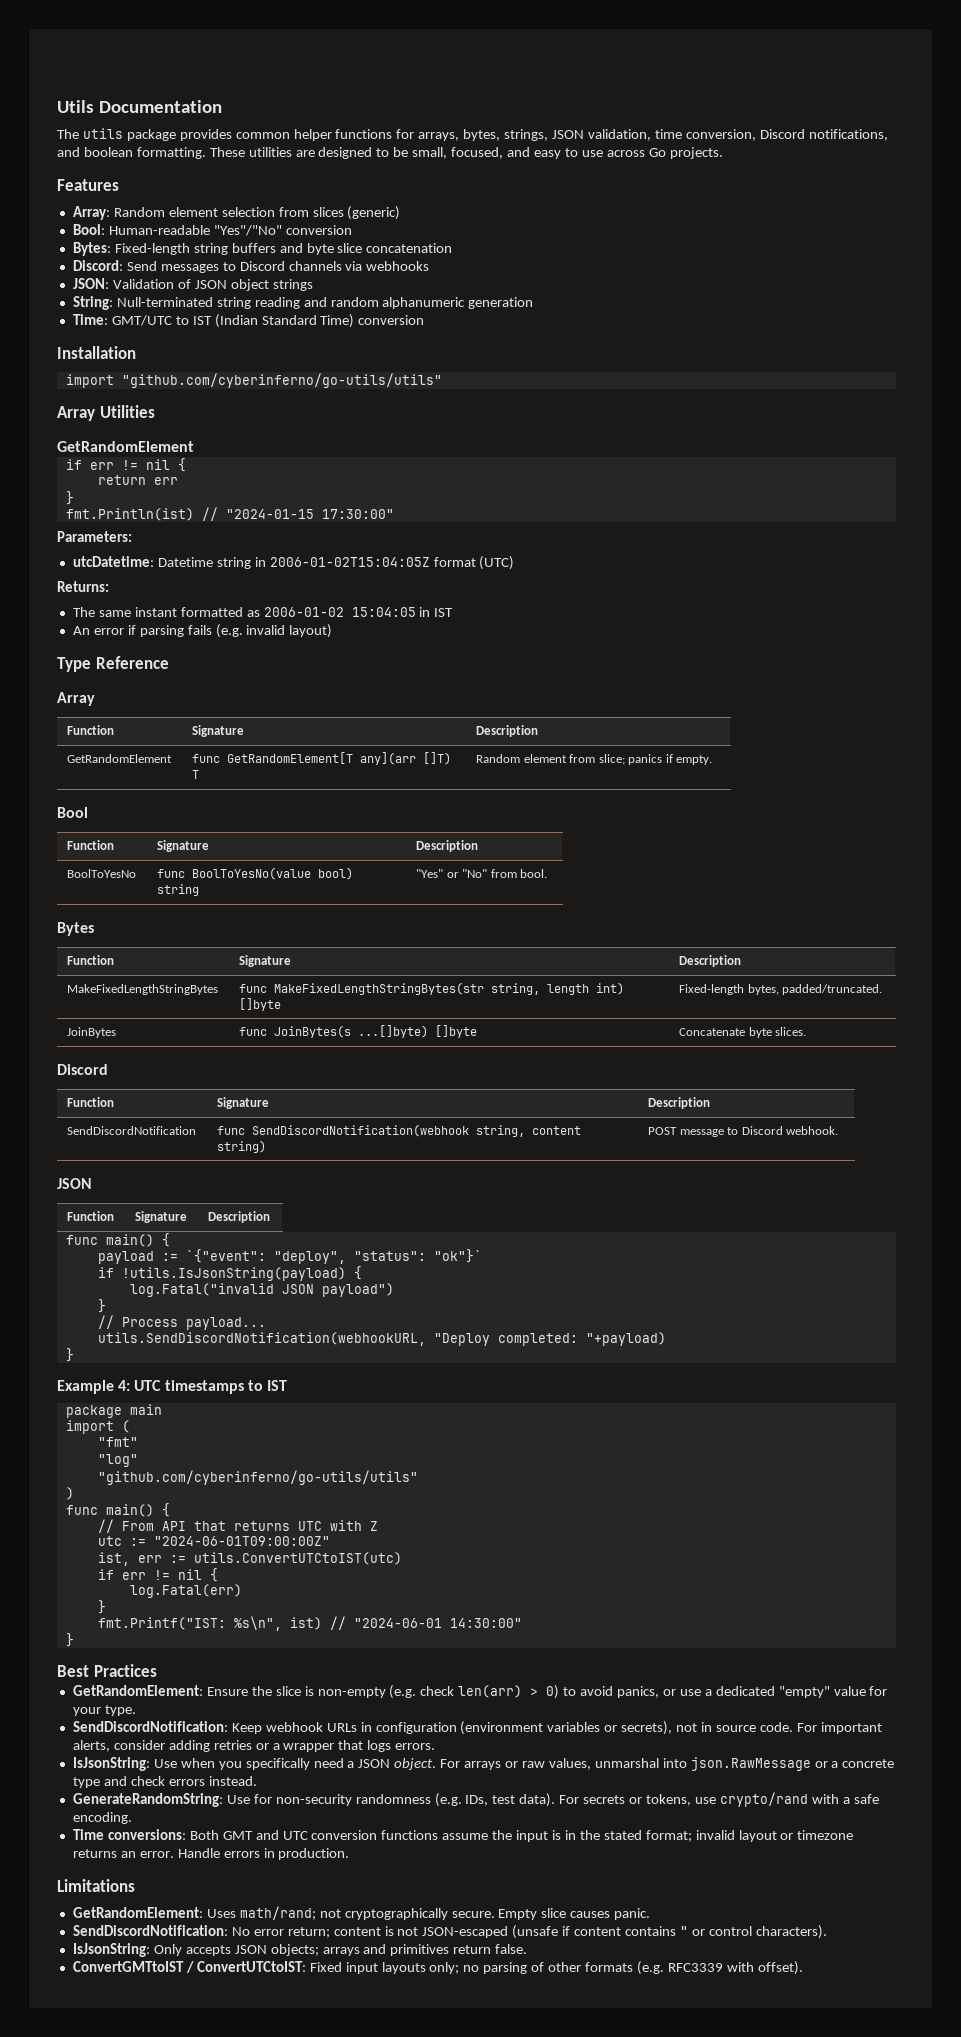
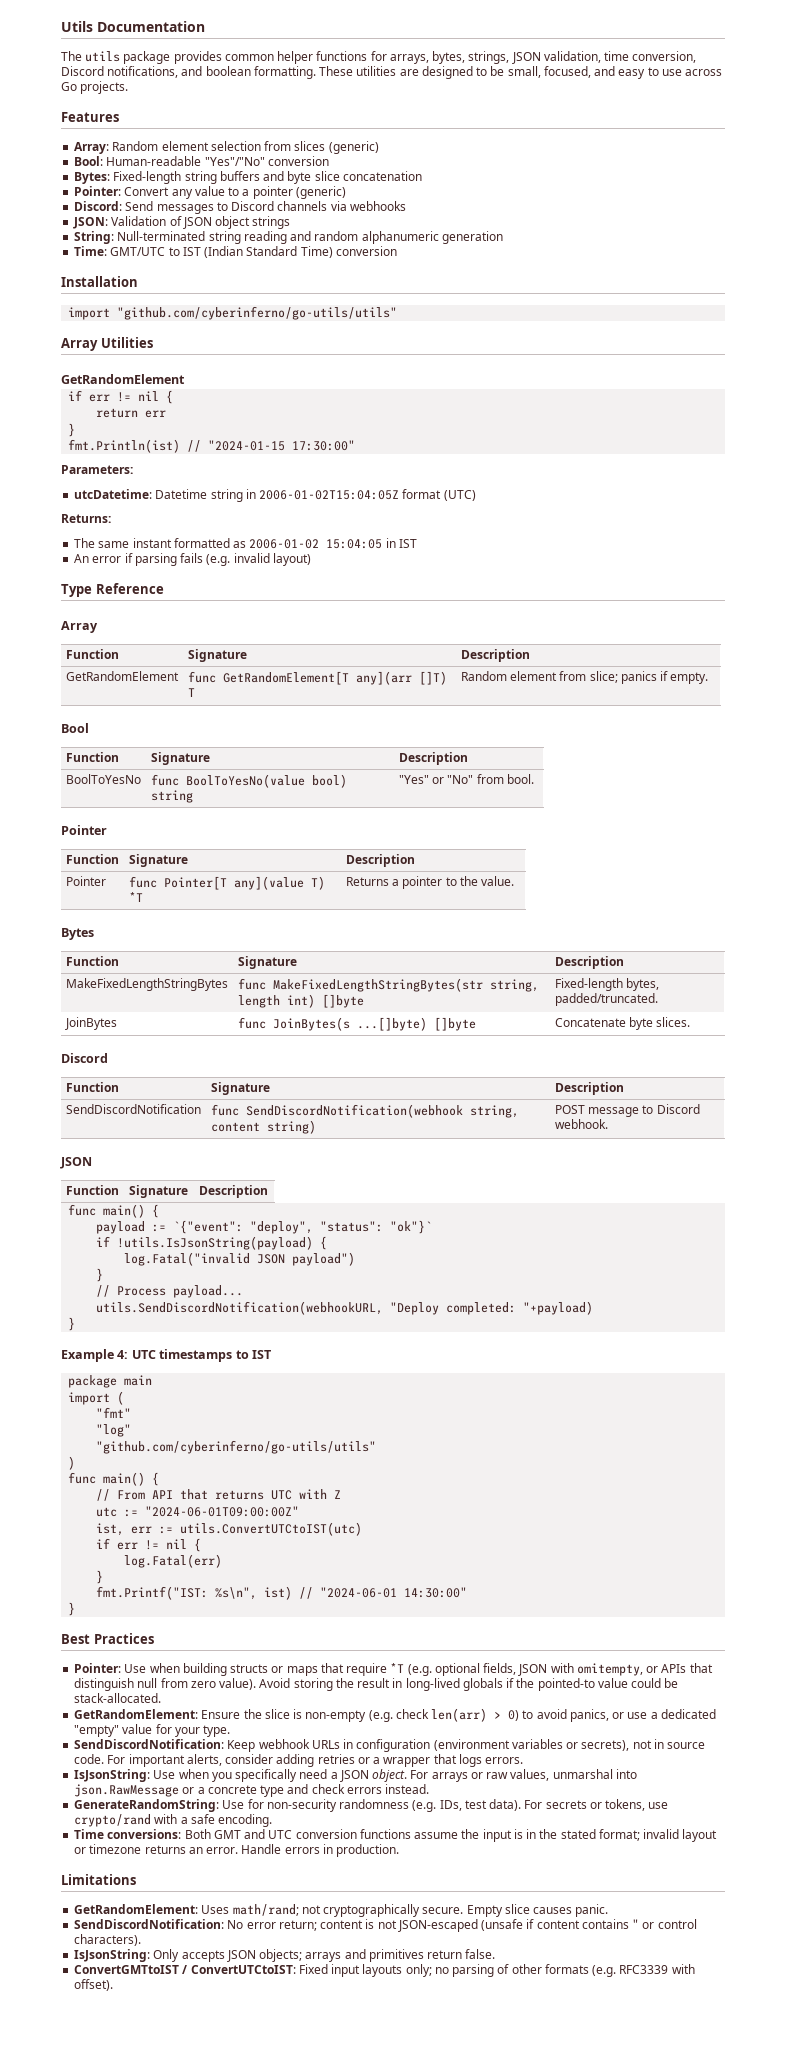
(453, 248) none -> [74,186,346,199] // Pointer: Convert any value to a pointer (generic)
(548, 873) none -> [61,825,107,835] [65,854,119,864] [128,854,188,867] [345,854,415,867] [65,876,106,886] [128,876,325,890] [128,892,143,902] [345,876,515,889] // Pointer // Function | Signature | Description // Pointer | func Pointer[T any](value T) *T | Returns a pointer to the value.
(157, 1670) none -> [74,1663,713,1676] [74,1678,679,1691] [74,1693,162,1703] // Pointer: Use when building structs or maps that require *T (e.g. optional fields, JSON with omitempty, or APIs that distinguish null from zero value). Avoid storing the result in long-lived globals if the pointed-to value could be stack-allocated.

